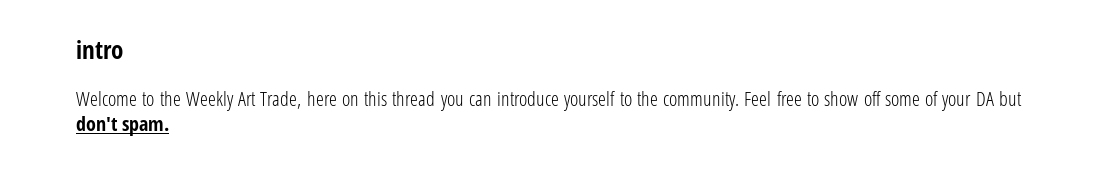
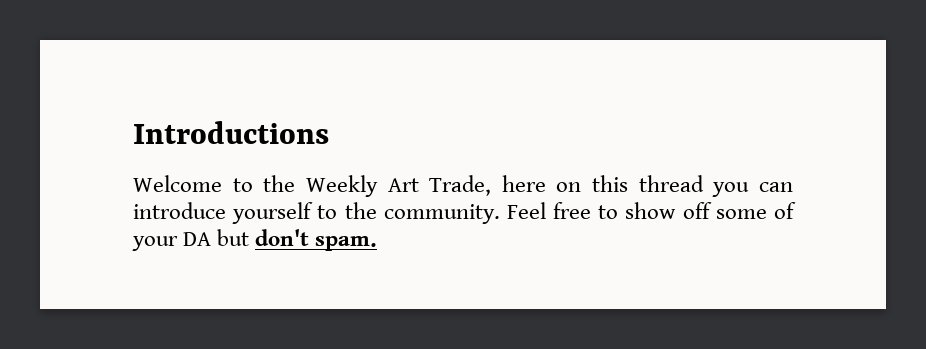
[76,40,123,59] intro -> [133,121,329,144] Introductions

